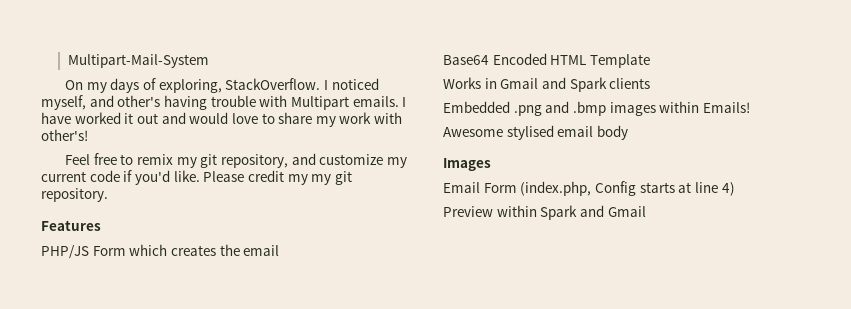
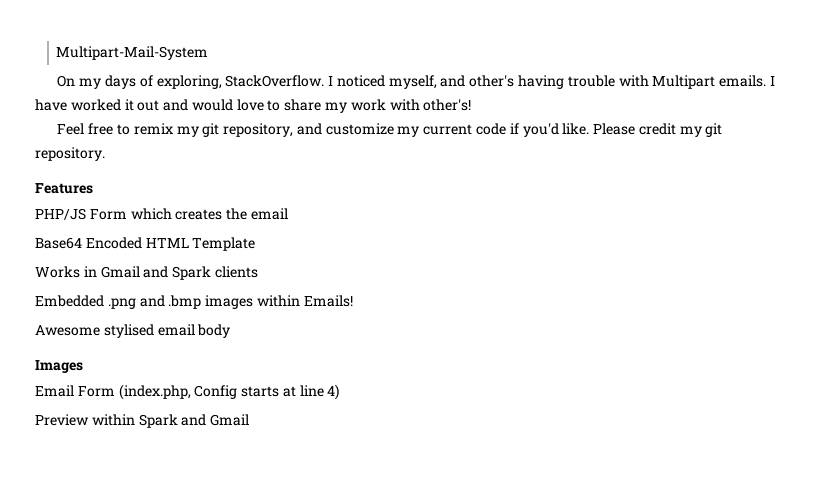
[311,174,332,185] my -> (702, 131) none

